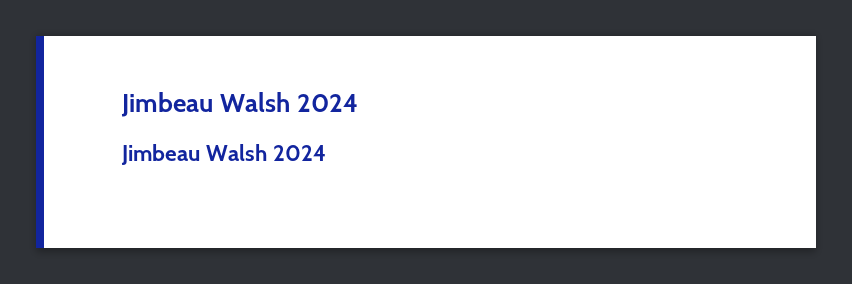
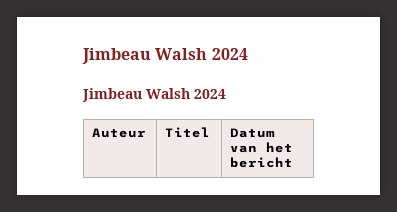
(327, 153) none -> [92,128,147,138] [165,127,211,138] [230,128,276,138] [230,142,294,153] [230,157,294,168] // Auteur | Titel | Datum van het bericht

